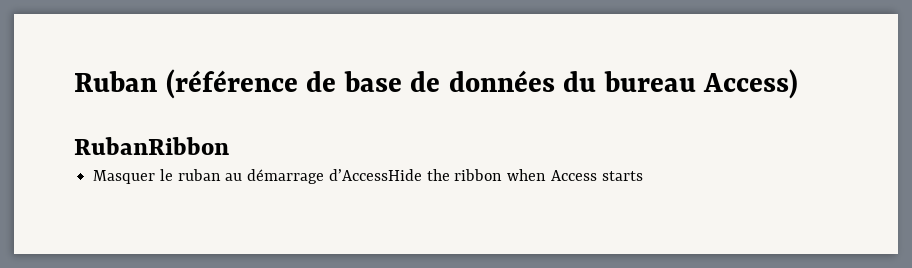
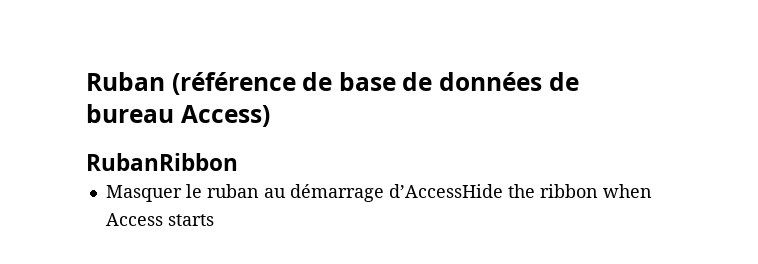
[563,71,597,92] du -> [548,72,579,91] de

